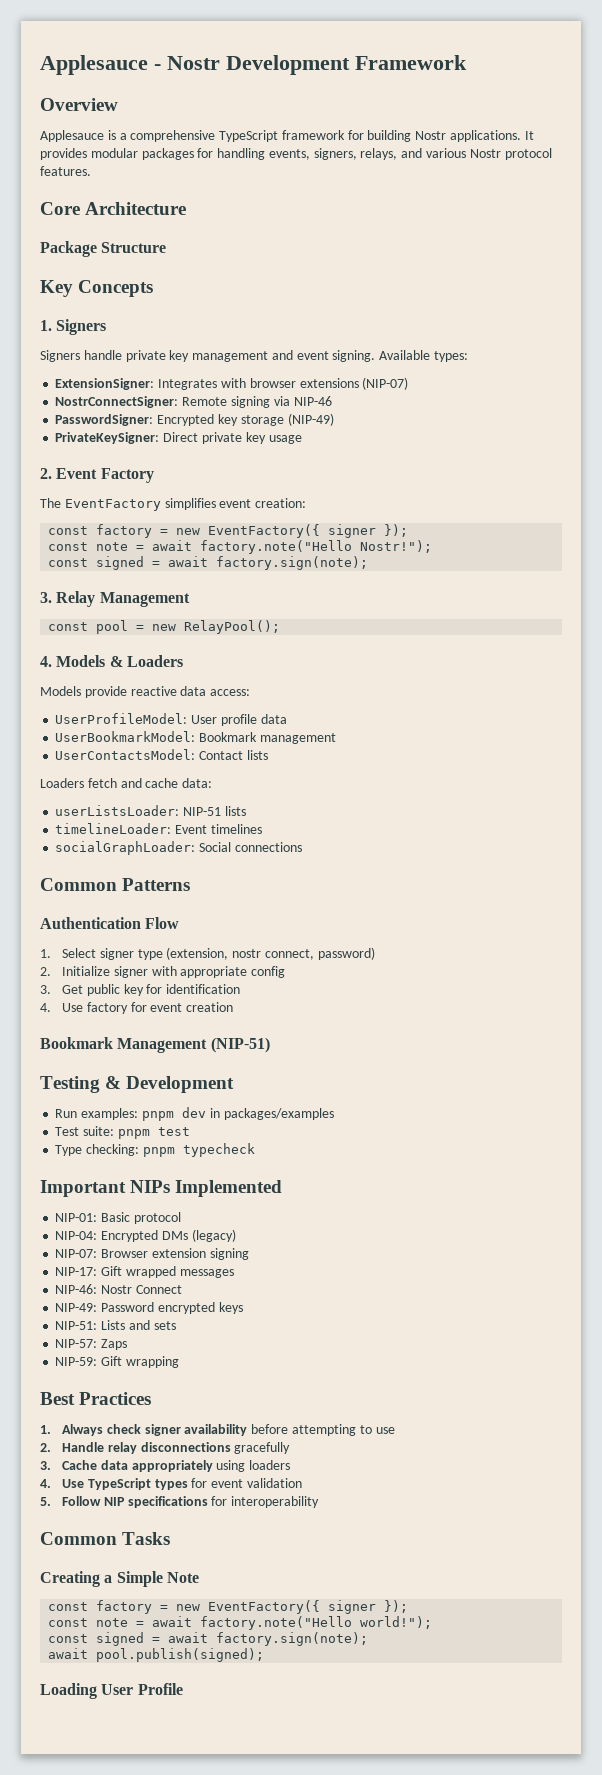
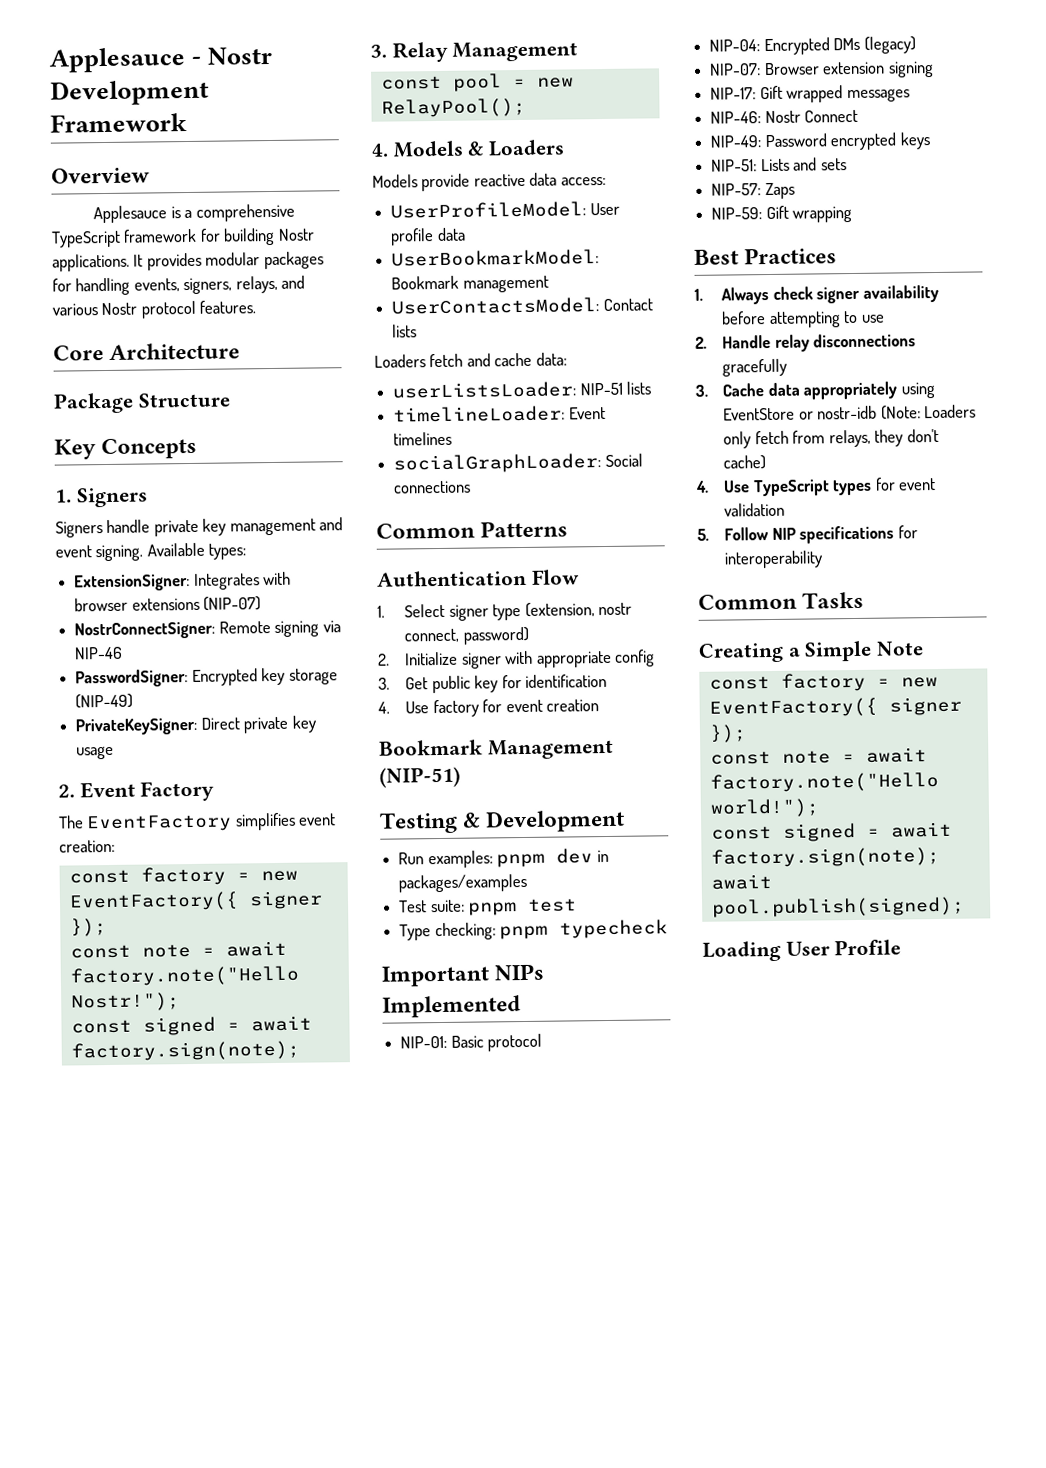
[249,1460,291,1470] loaders -> [723,404,977,421] [723,428,939,449] [723,455,767,470] EventStore or nostr-idb (Note: Loaders only fetch from relays, they don't cache)

